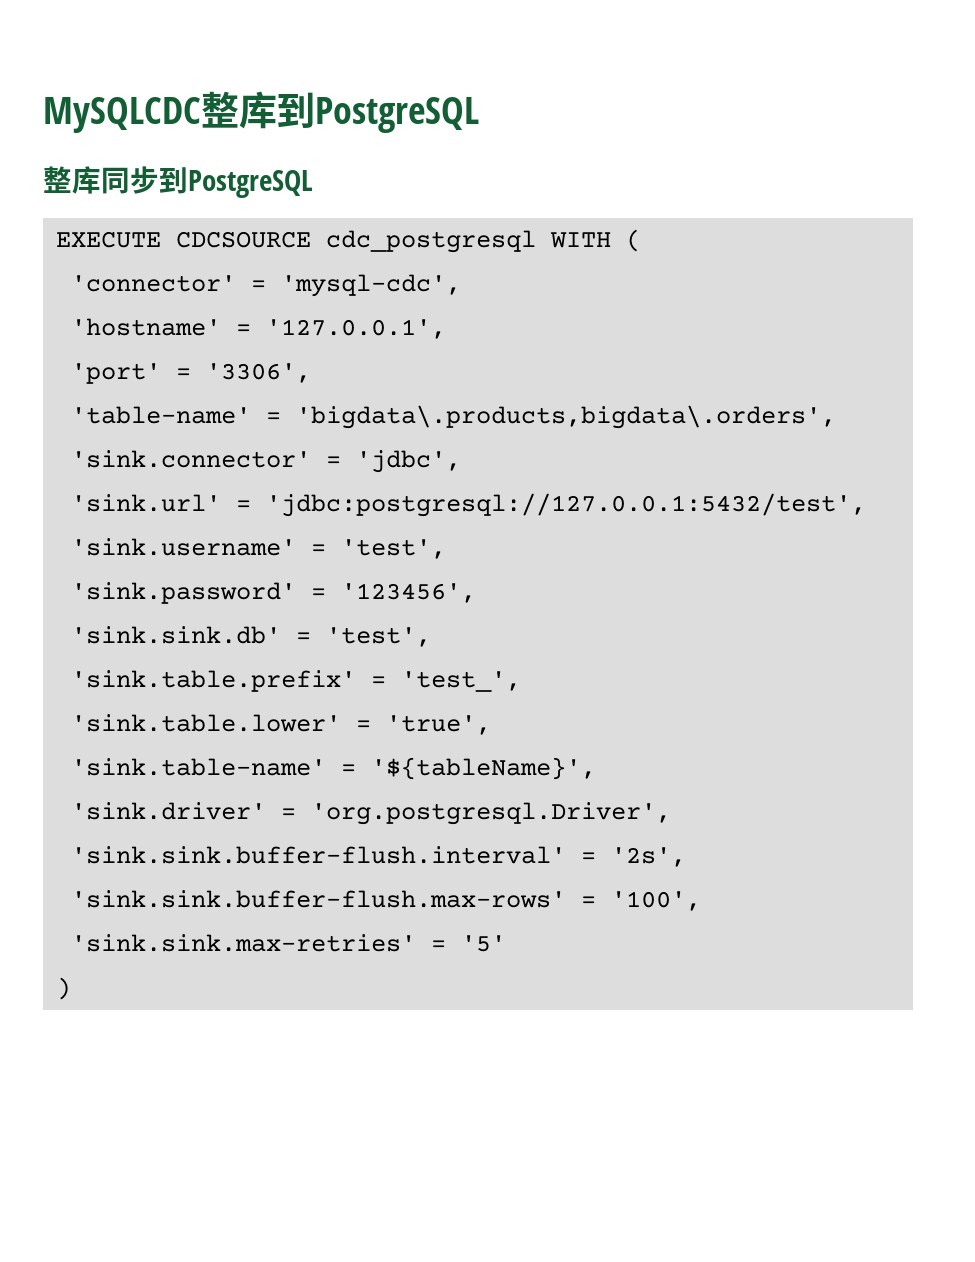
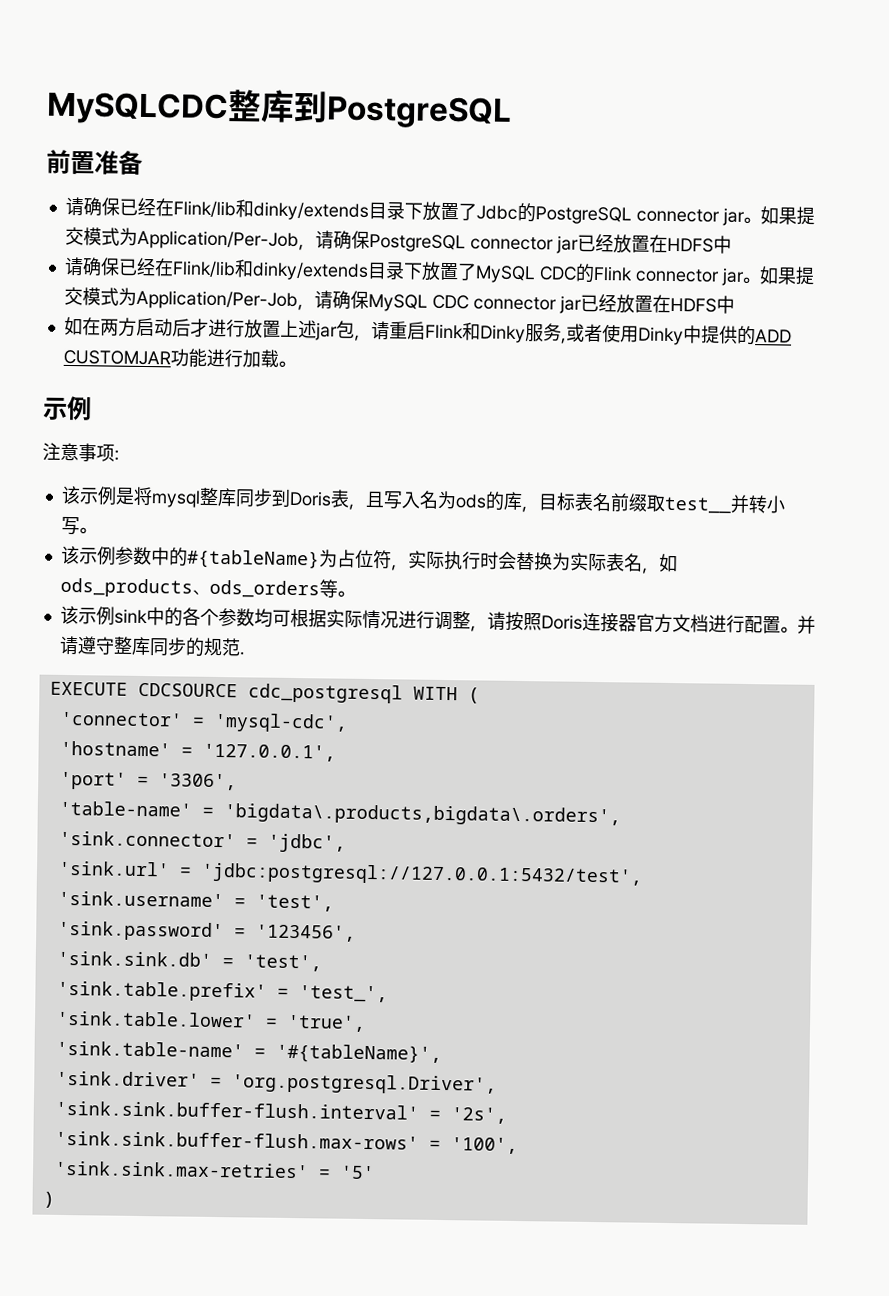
[43,166,313,198] 整库同步到PostgreSQL -> [46,149,143,175] [64,196,815,226] [64,226,732,254] [63,256,815,286] [63,286,735,314] [63,316,792,346] [62,348,296,369] [42,395,92,421] [42,442,120,462] [60,485,786,514] [60,516,97,536] [60,545,678,574] [59,577,355,599] [59,605,816,634] [58,635,245,657] 前置准备 // 请确保已经在Flink/lib和dinky/extends目录下放置了Jdbc的PostgreSQL connector jar。如果提交模式为Application/Per-Job，请确保PostgreSQL connector jar已经放置在HDFS中 // 请确保已经在Flink/lib和dinky/extends目录下放置了MySQL CDC的Flink connector jar。如果提交模式为Application/Per-Job，请确保MySQL CDC connector jar已经放置在HDFS中 // 如在两方启动后才进行放置上述jar包，请重启Flink和Dinky服务,或者使用Dinky中提供的ADD CUSTOMJAR功能进行加载。 // 示例 // 注意事项: // 该示例是将mysql整库同步到Doris表，且写入名为ods的库，目标表名前缀取test__并转小写。 // 该示例参数中的#{tableName}为占位符，实际执行时会替换为实际表名，如ods_products、ods_orders等。 // 该示例sink中的各个参数均可根据实际情况进行调整，请按照Doris连接器官方文档进行配置。并请遵守整库同步的规范.
[370,757,596,780] '${tableName}', -> [275,1043,442,1064] '#{tableName}',

